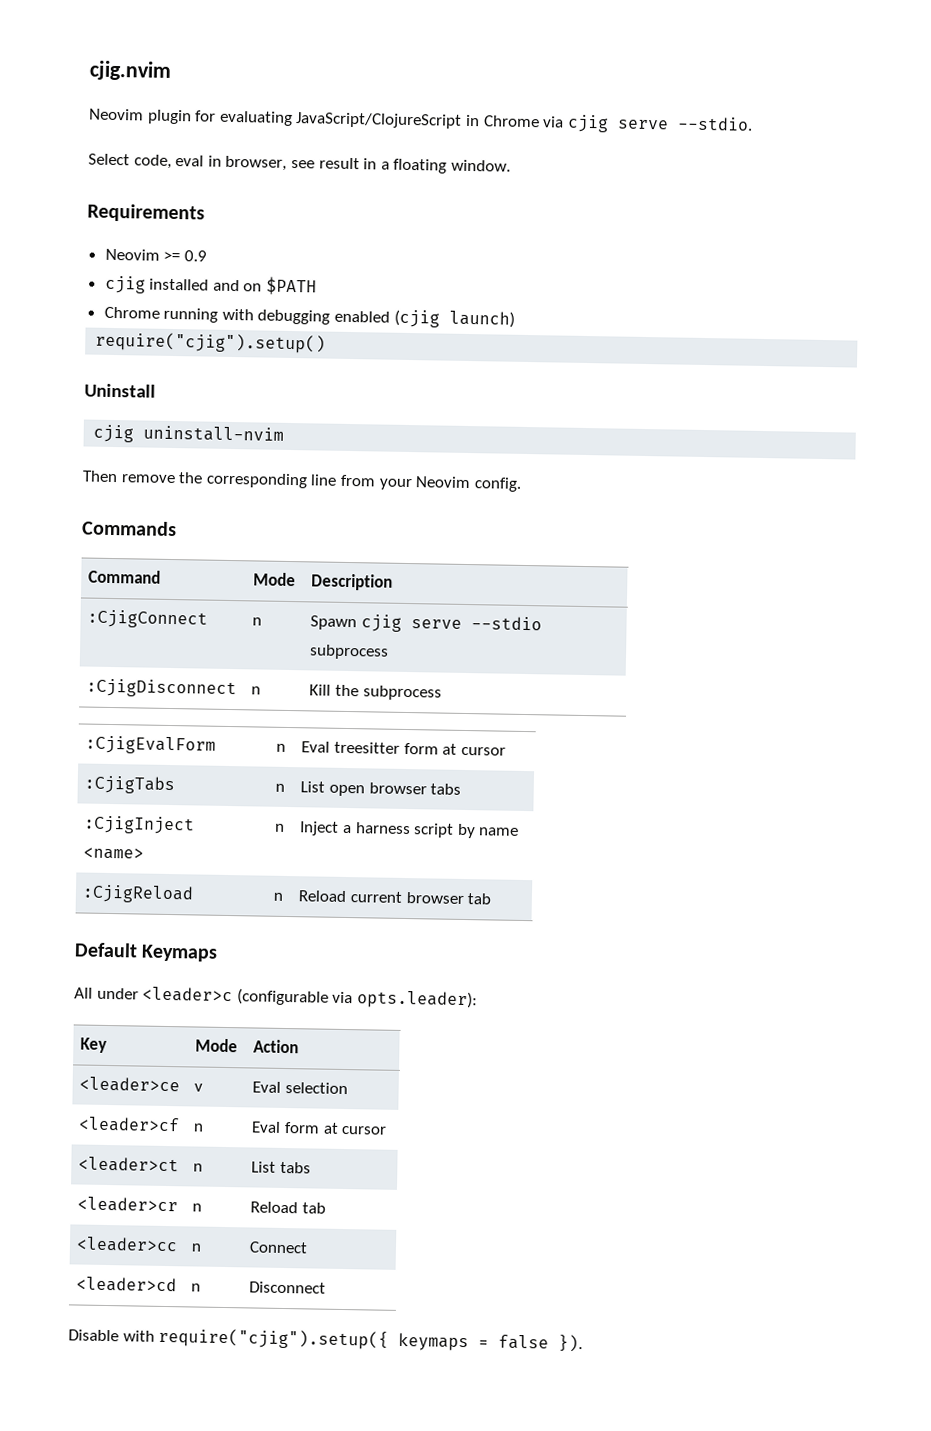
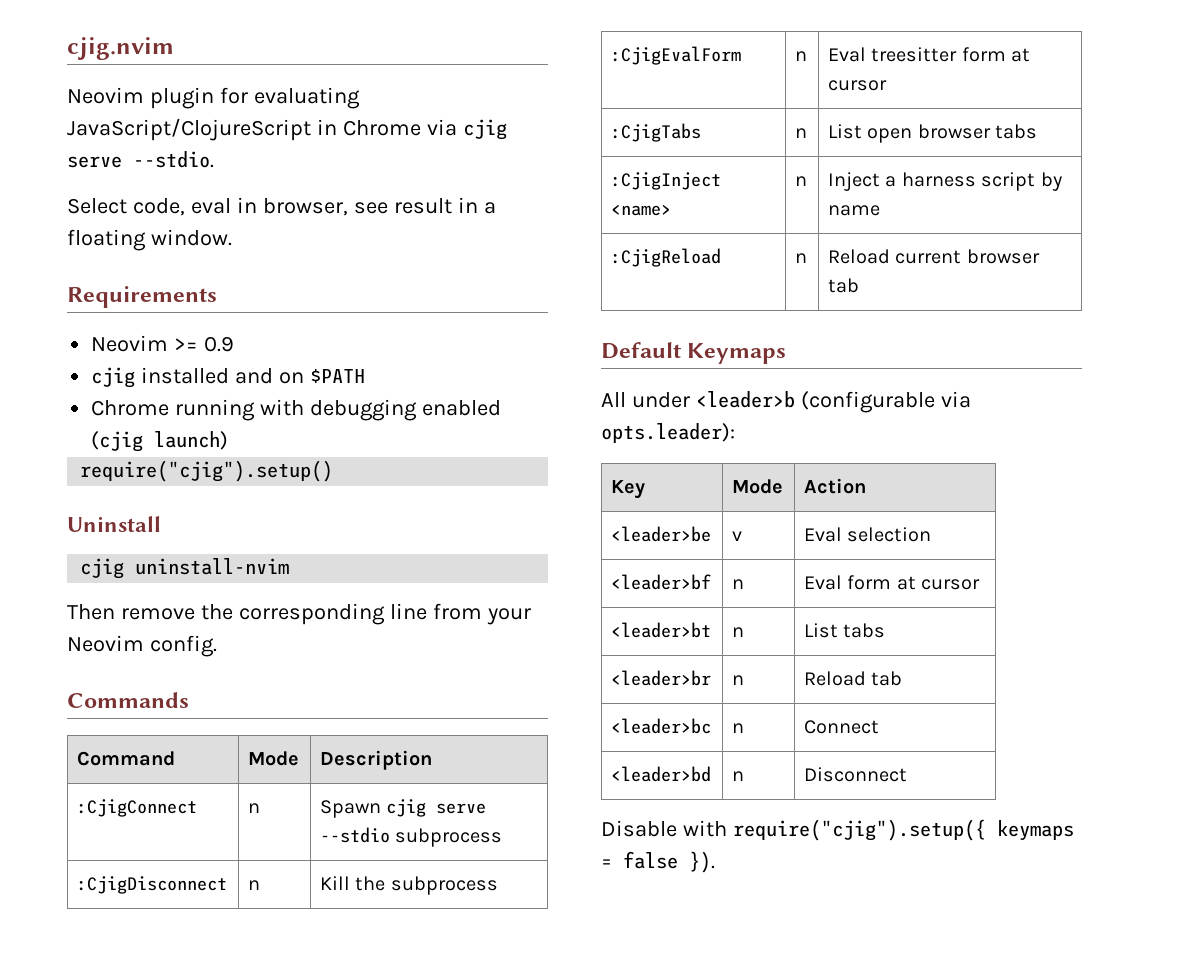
[142,986,234,1003] <leader>c -> [695,391,795,408] <leader>b
[79,1076,181,1093] <leader>ce -> [611,526,712,542] <leader>be
[78,1116,181,1133] <leader>cf -> [611,574,712,590] <leader>bf
[78,1156,180,1173] <leader>ct -> [611,622,712,638] <leader>bt
[77,1196,179,1213] <leader>cr -> [611,670,712,686] <leader>br
[76,1236,179,1253] <leader>cc -> [611,718,712,734] <leader>bc
[76,1276,178,1293] <leader>cd -> [611,766,712,782] <leader>bd

